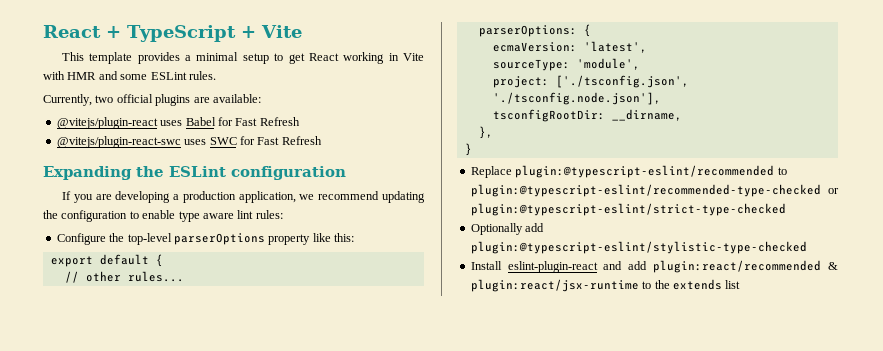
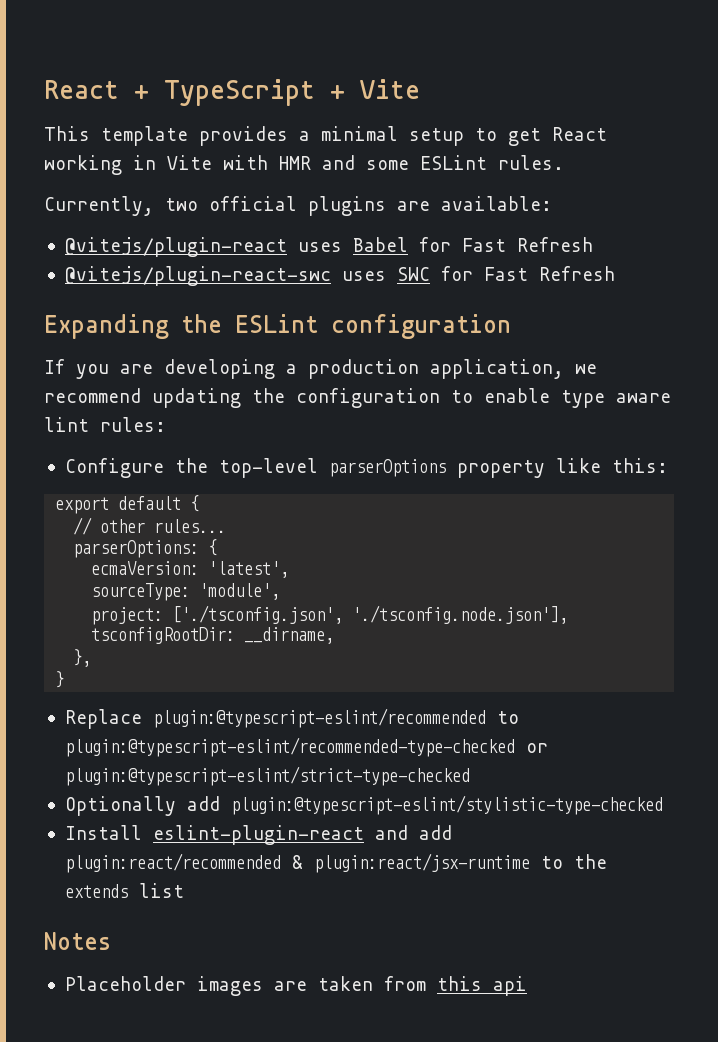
(741, 284) none -> [44,932,111,950] [64,976,527,996] // Notes // Placeholder images are taken from this api

